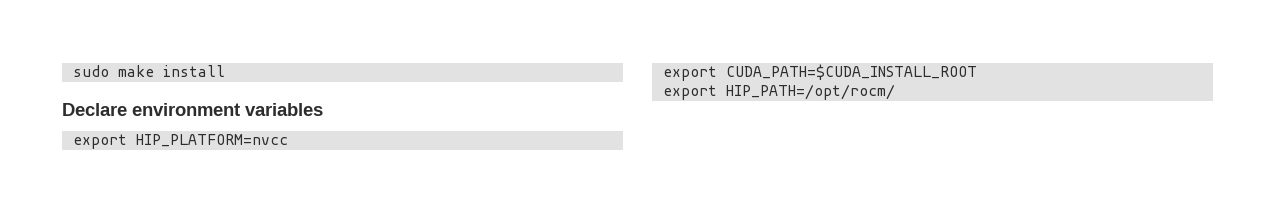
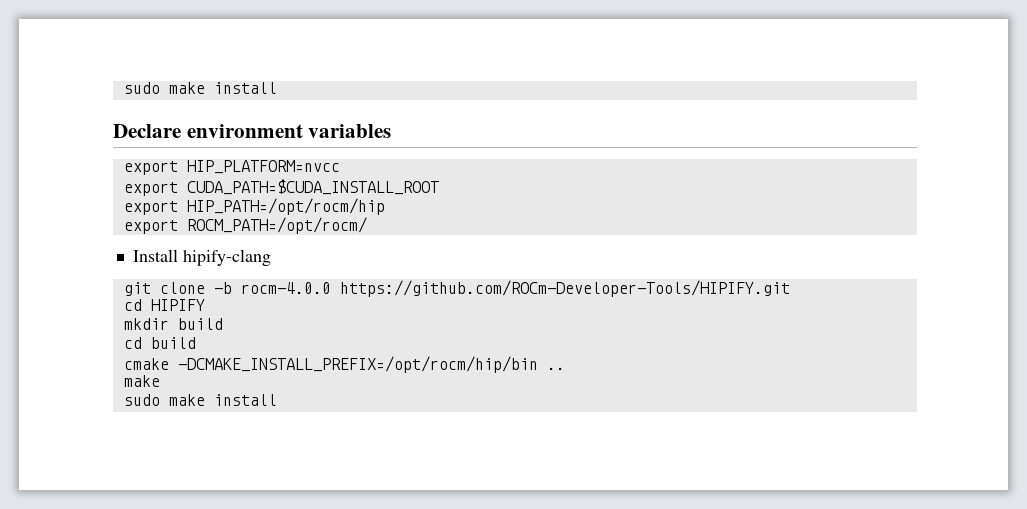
[725,84,895,100] HIP_PATH=/opt/rocm/ -> [186,198,385,215] [123,217,367,234] [132,249,271,266] [123,280,790,297] [123,299,205,311] [123,318,223,330] [123,337,196,349] [123,356,565,373] [123,375,160,387] [123,394,277,406] HIP_PATH=/opt/rocm/hip // export ROCM_PATH=/opt/rocm/ // Install hipify-clang // git clone -b rocm-4.0.0 https://github.com/ROCm-Developer-Tools/HIPIFY.git // cd HIPIFY // mkdir build // cd build // cmake -DCMAKE_INSTALL_PREFIX=/opt/rocm/hip/bin .. // make // sudo make install

